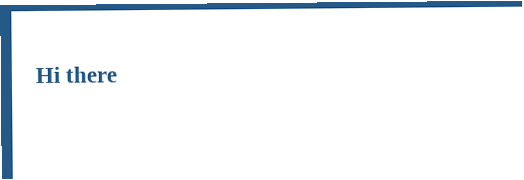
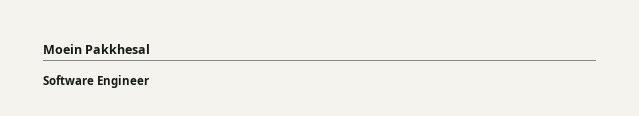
[35,66,118,84] Hi there -> [43,44,151,54] [43,75,150,88] Moein Pakkhesal // Software Engineer

